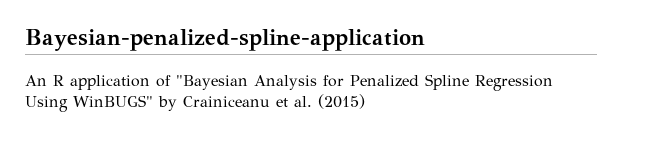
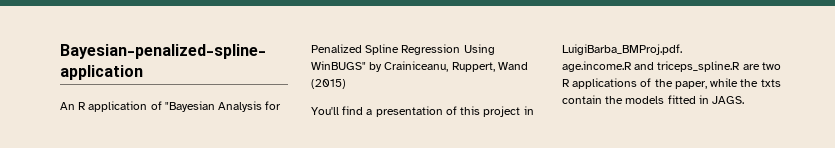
[183,94,365,109] Crainiceanu et al. (2015) -> [384,61,528,72] [311,79,346,89] [311,106,534,117] [562,44,682,55] [562,61,781,72] [562,78,781,89] [562,95,745,104] Crainiceanu, Ruppert, Wand (2015) // You'll find a presentation of this project in LuigiBarba_BMProj.pdf. // age.income.R and triceps_spline.R are two R applications of the paper, while the txts contain the models fitted in JAGS.

